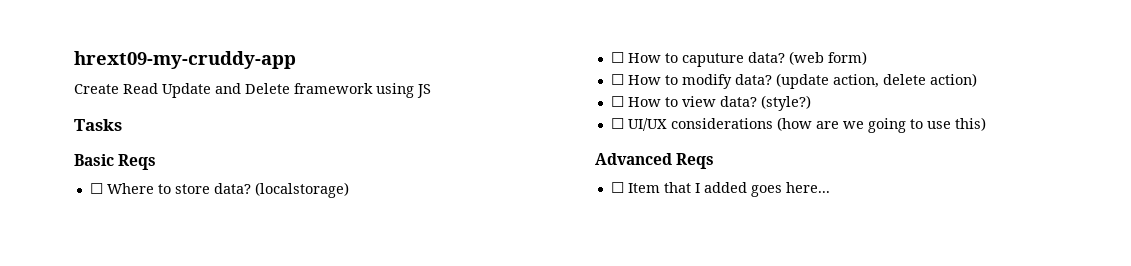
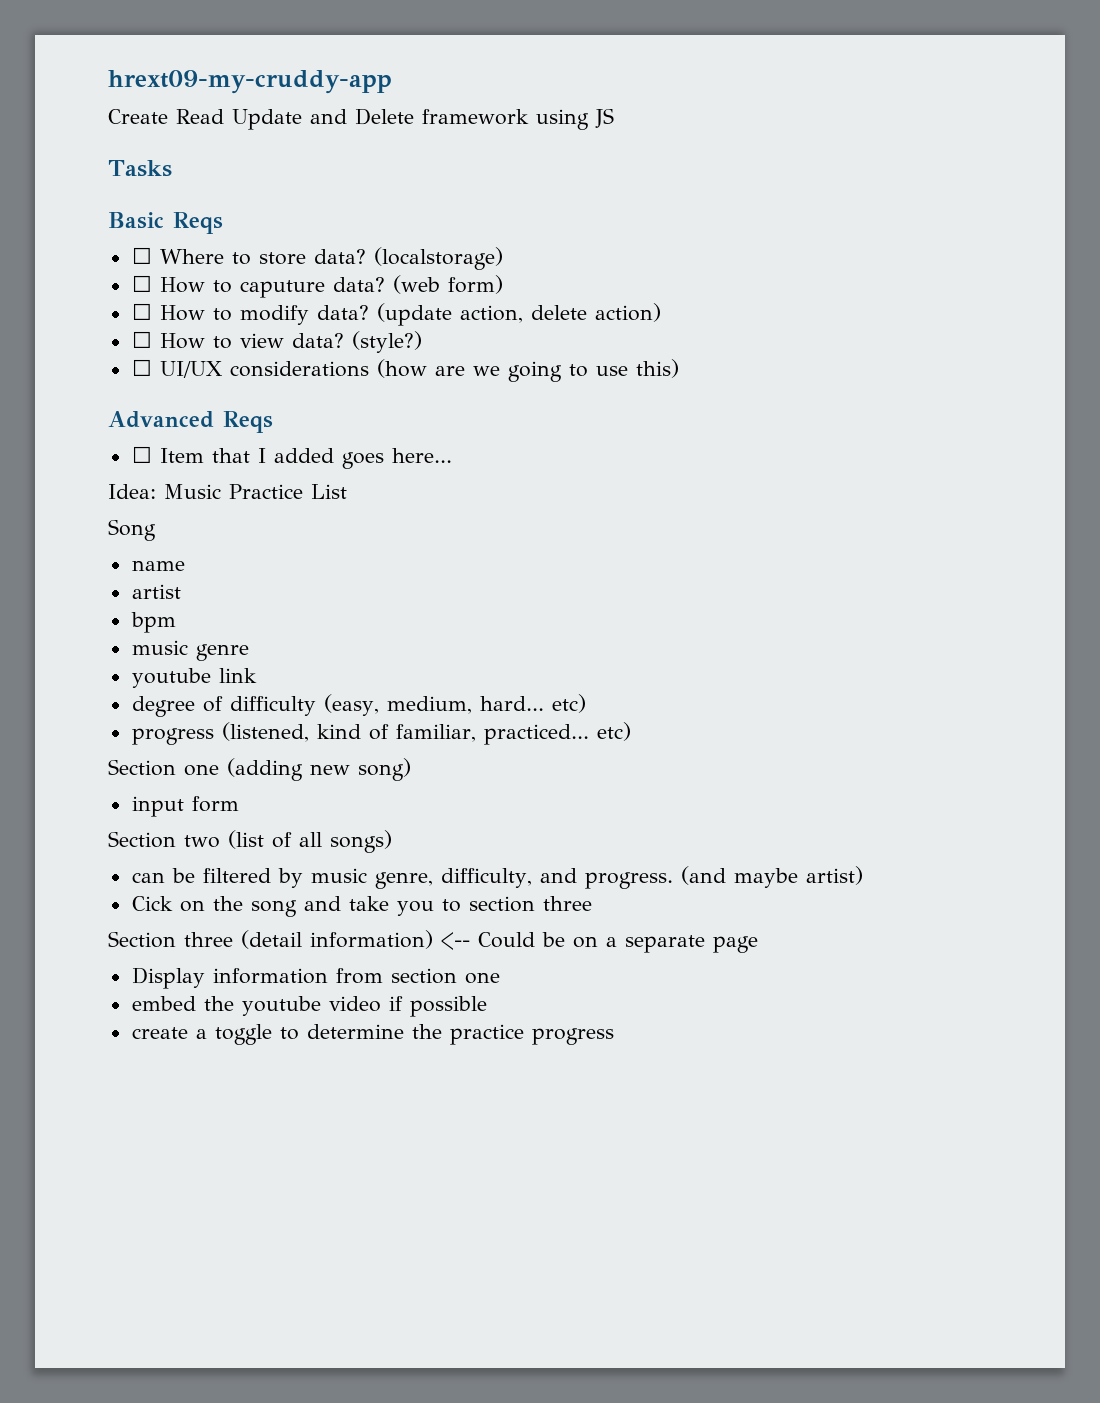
(830, 187) none -> [108,484,347,499] [108,519,156,541] [131,560,185,571] [131,584,181,599] [130,612,176,633] [131,640,249,661] [131,668,257,688] [131,694,586,717] [131,722,631,745] [108,758,411,781] [131,796,239,817] [108,830,392,853] [131,866,863,889] [131,896,592,917] [108,930,758,953] [131,967,500,989] [131,996,487,1017] [131,1024,614,1045] // Idea: Music Practice List // Song // name // artist // bpm // music genre // youtube link // degree of difficulty (easy, medium, hard... etc) // progress (listened, kind of familiar, practiced... etc) // Section one (adding new song) // input form // Section two (list of all songs) // can be filtered by music genre, difficulty, and progress. (and maybe artist) // Cick on the song and take you to section three // Section three (detail information) <-- Could be on a separate page // Display information from section one // embed the youtube video if possible // create a toggle to determine the practice progress

